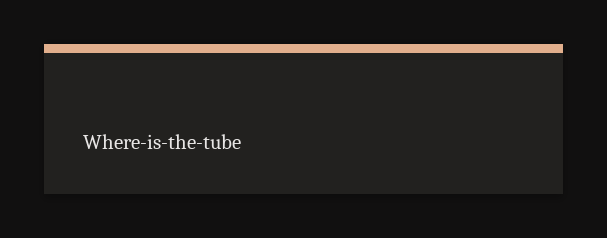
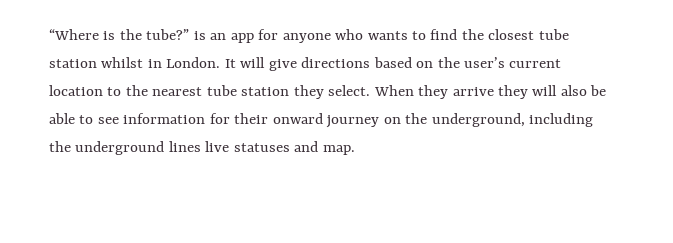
[83,134,241,149] Where-is-the-tube -> [49,29,569,43] [49,57,562,71] [49,85,607,99] [49,113,594,128] [49,141,355,155] “Where is the tube?” is an app for anyone who wants to find the closest tube station whilst in London. It will give directions based on the user’s current location to the nearest tube station they select. When they arrive they will also be able to see information for their onward journey on the underground, including the underground lines live statuses and map.

